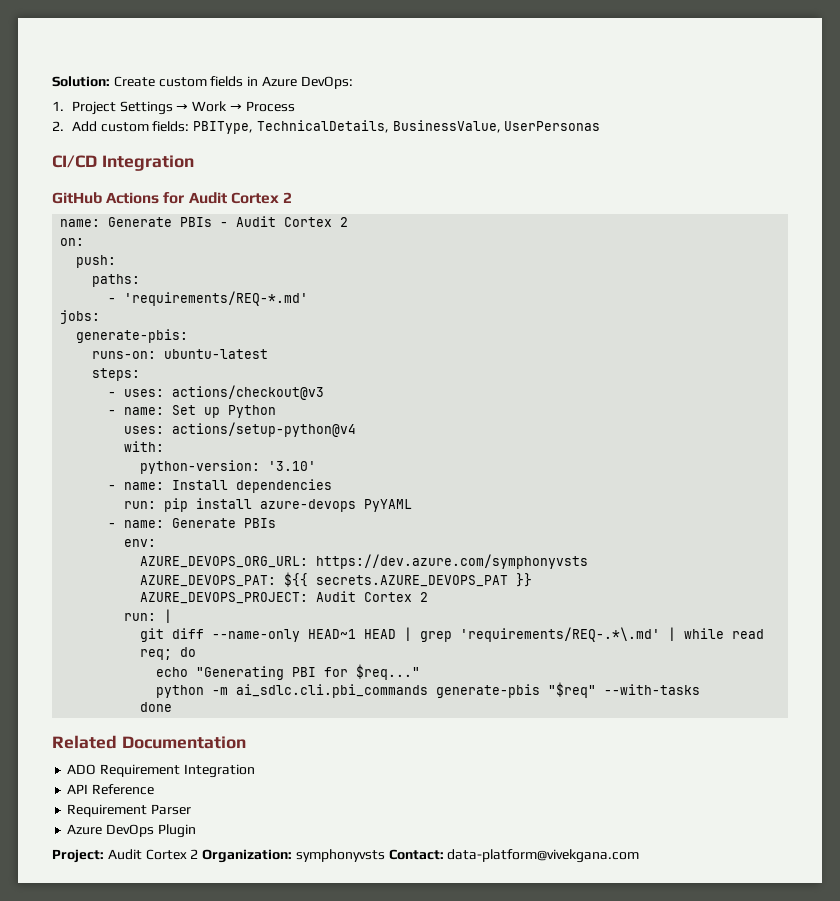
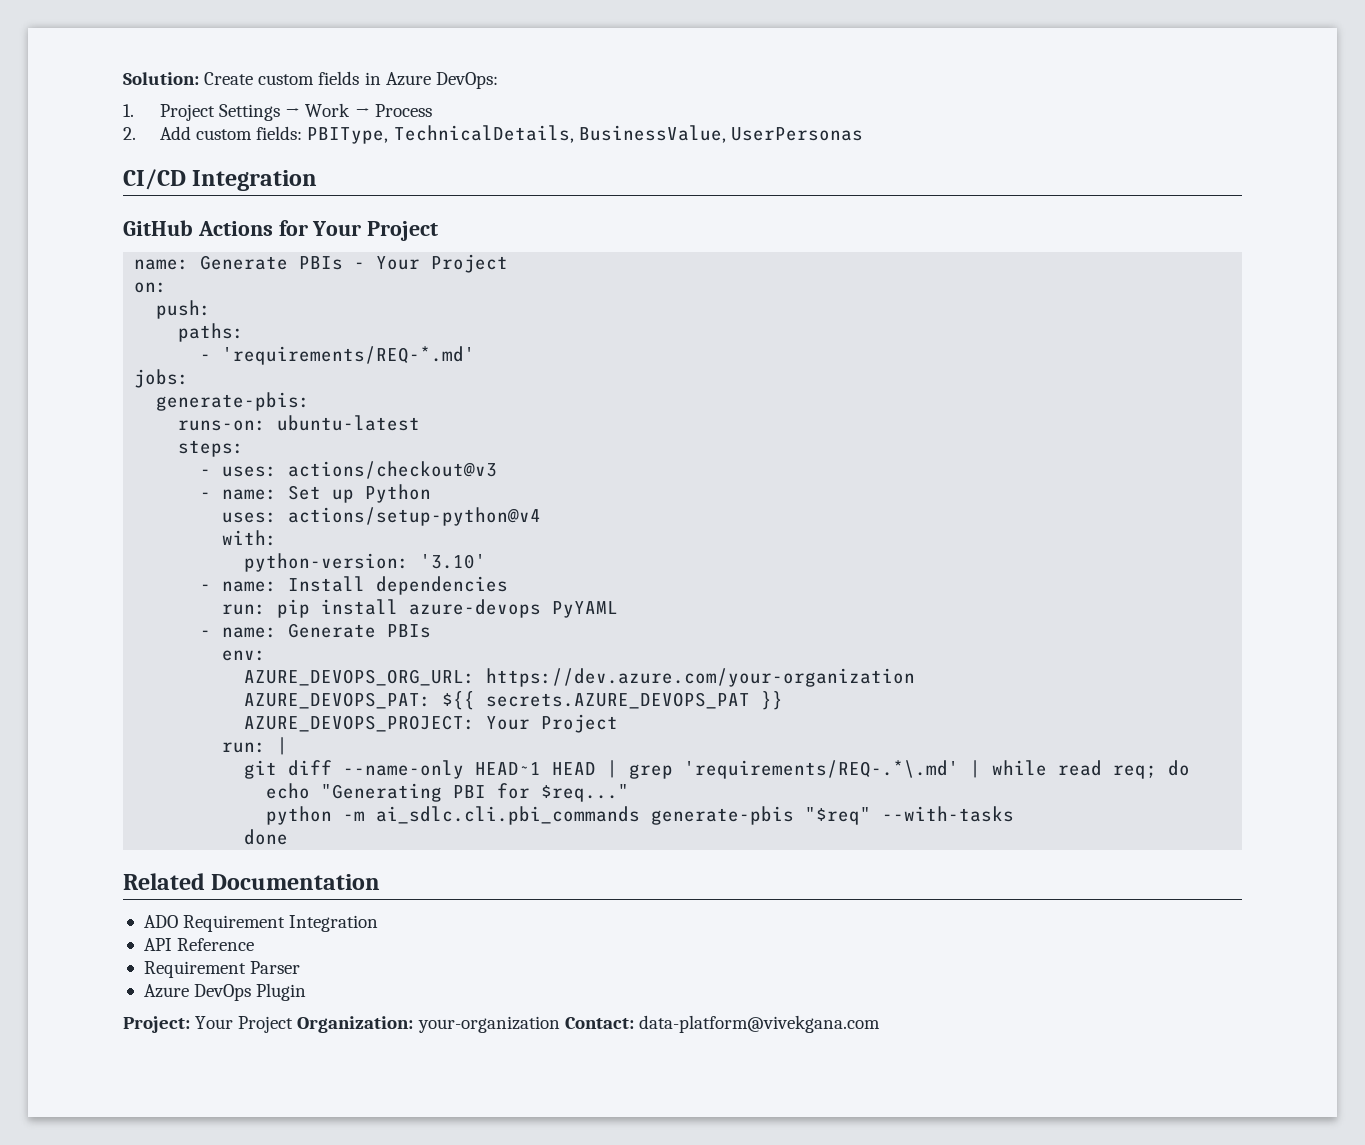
[188,192,292,204] Audit Cortex 2 -> [312,221,439,241] Your Project
[236,216,349,227] Audit Cortex 2 -> [376,254,509,273] Your Project
[316,554,589,569] https://dev.azure.com/symphonyvsts -> [486,668,916,687] https://dev.azure.com/your-organization
[316,591,429,602] Audit Cortex 2 -> [486,714,619,733] Your Project
[107,849,385,863] Audit Cortex 2 Organization: symphonyvsts -> [195,1016,560,1033] Your Project Organization: your-organization

